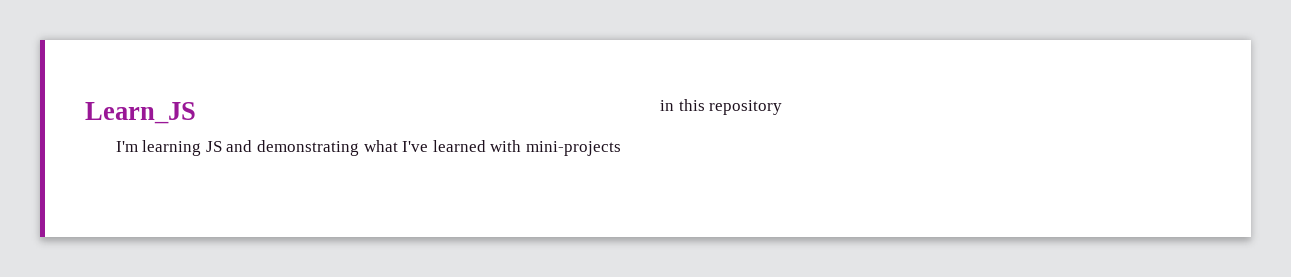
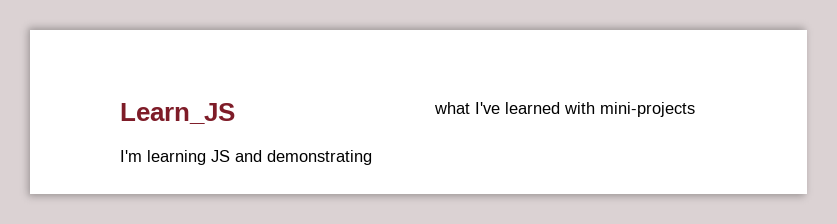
[660,99,783,115] in this repository -> (695, 109) none

